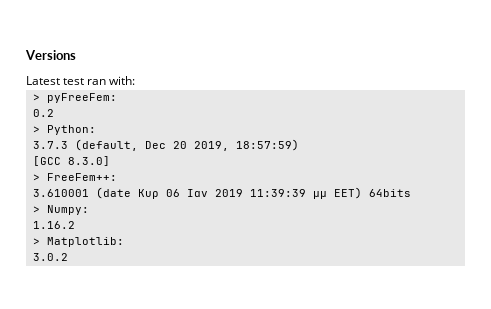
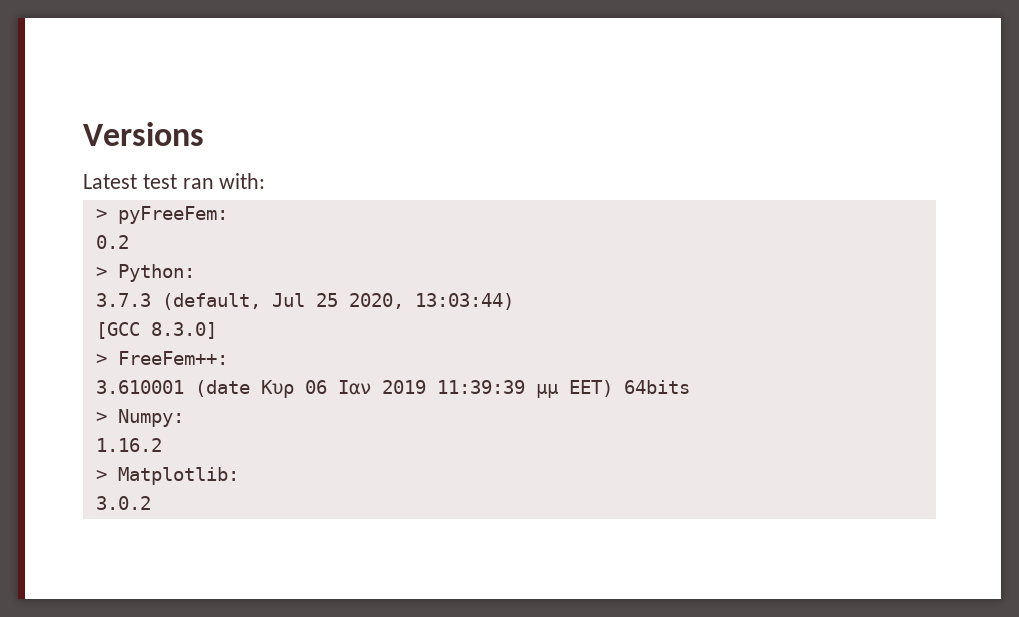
[144,139,299,151] Dec 20 2019, 18:57:59) -> [271,293,514,310] Jul 25 2020, 13:03:44)

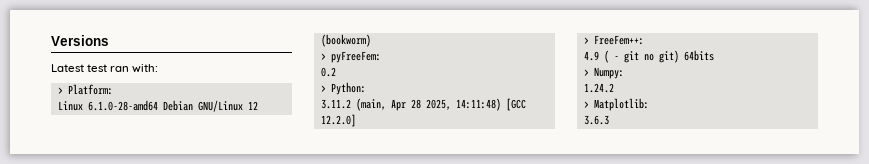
(266, 181) none -> [57,84,113,95] [57,100,258,112] [320,34,371,47] // > Platform: // Linux 6.1.0-28-amd64 Debian GNU/Linux 12 (bookworm)
[95,293,514,310] [95,322,217,339] [95,351,228,365] [95,380,613,398] 3.7.3 (default, Jul 25 2020, 13:03:44) // [GCC 8.3.0] // > FreeFem++: // 3.610001 (date Κυρ 06 Ιαν 2019 11:39:39 μμ EET) -> [320,98,526,111] [320,114,356,127] [583,35,644,45] [583,50,679,63] 3.11.2 (main, Apr 28 2025, 14:11:48) [GCC 12.2.0] // > FreeFem++: // 4.9 ( - git no git)
[95,438,162,452] 1.16.2 -> [583,83,614,93] 1.24.2
[95,496,151,510] 3.0.2 -> [583,115,609,125] 3.6.3

